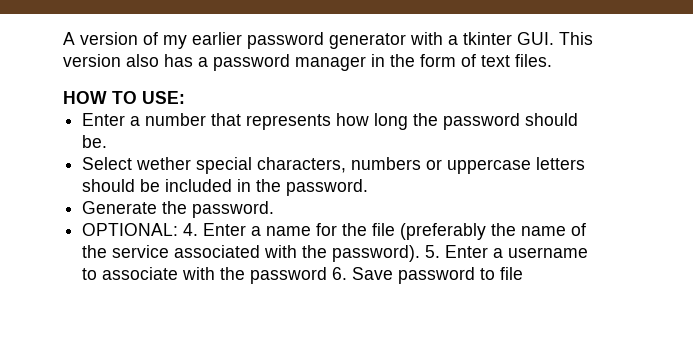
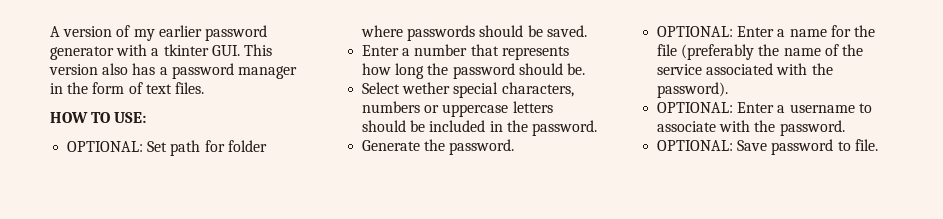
(185, 97) none -> [67,140,267,156] [361,25,587,41] // OPTIONAL: Set path for folder where passwords should be saved.
[183,223,199,236] 4. -> (734, 31) none
[425,245,441,258] 5. -> [657,102,734,113] // OPTIONAL:
[250,267,348,284] password 6. -> [779,120,845,136] [657,140,734,151] password. // OPTIONAL:
[500,267,524,280] file -> [854,139,878,151] file.

